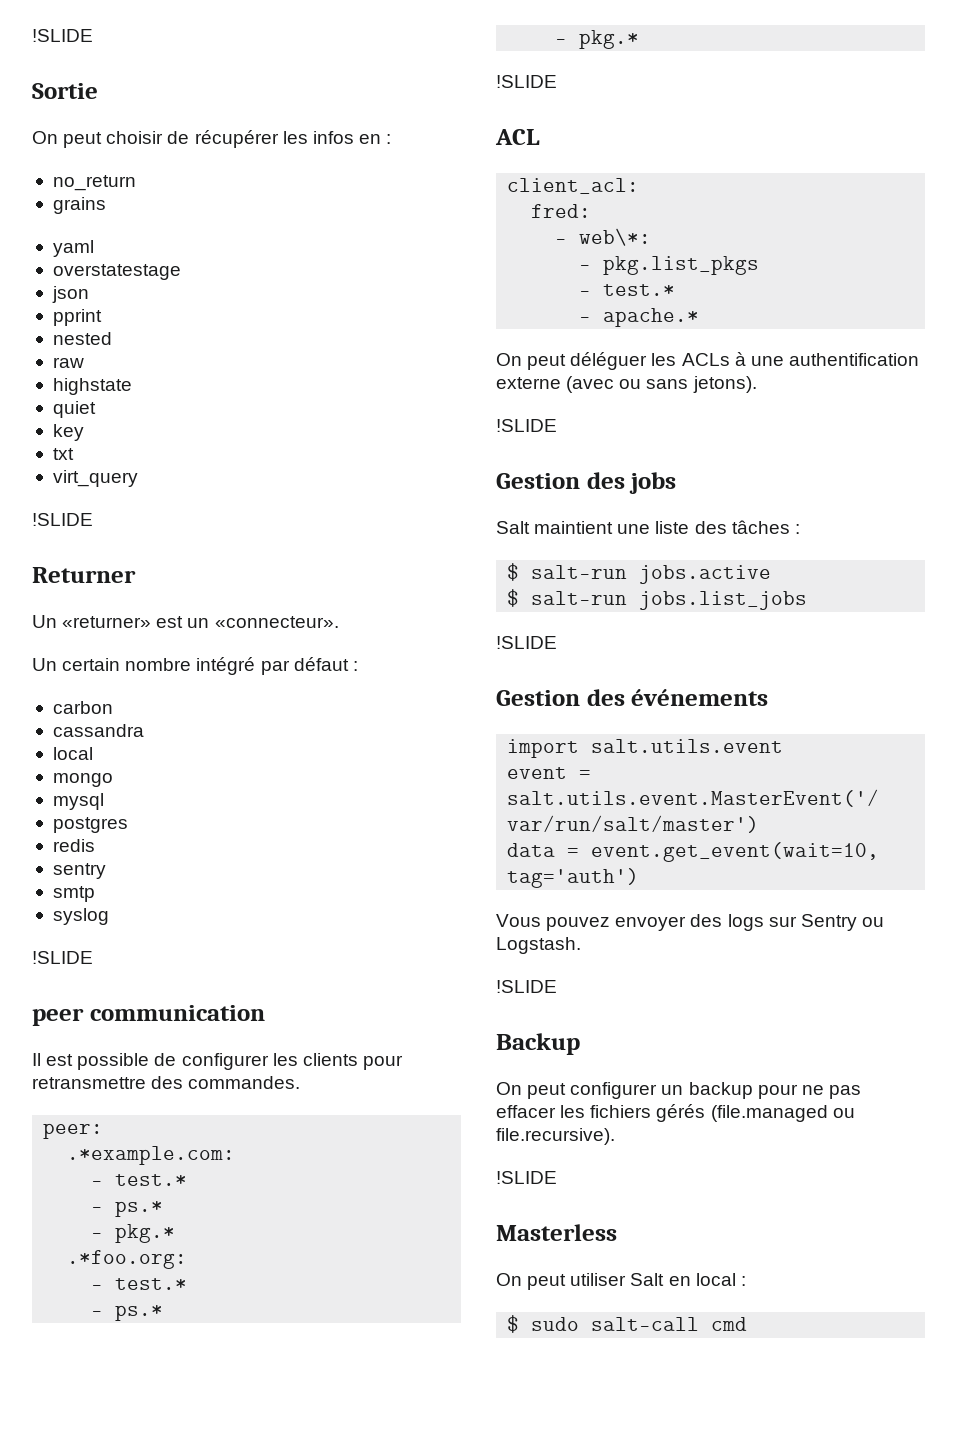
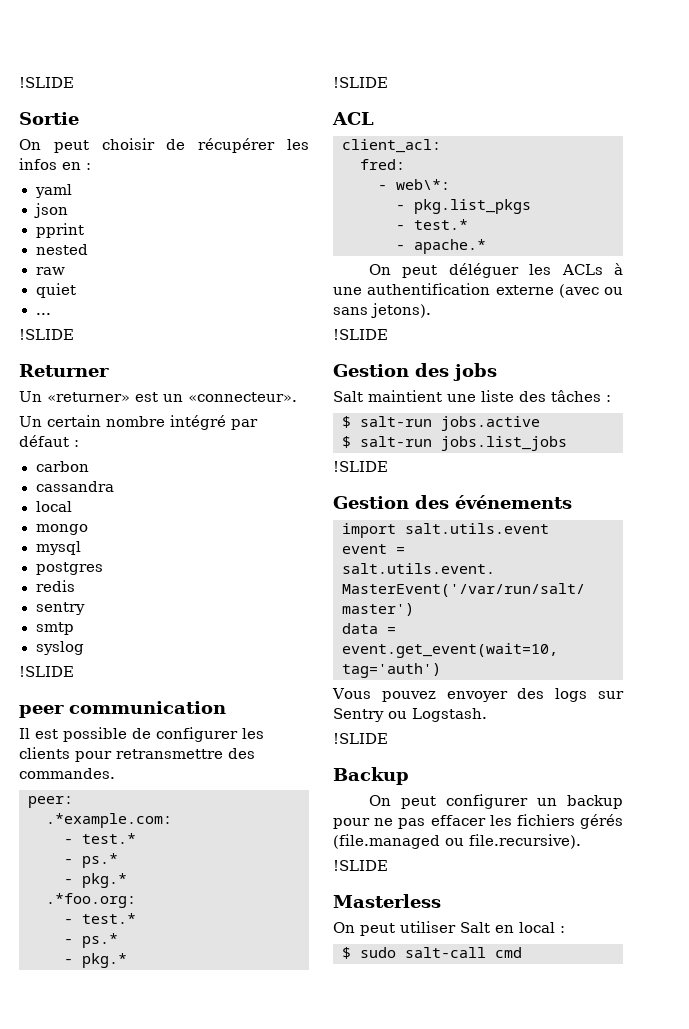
[52,175,136,191] [52,197,106,214] // no_return // grains -> (91, 166) none
[52,264,181,280] // overstatestage -> (72, 191) none
[52,378,132,395] // highstate -> (65, 271) none
[52,424,84,441] [52,448,74,460] [52,470,138,487] key // txt // virt_query -> [35,313,51,315] ...

